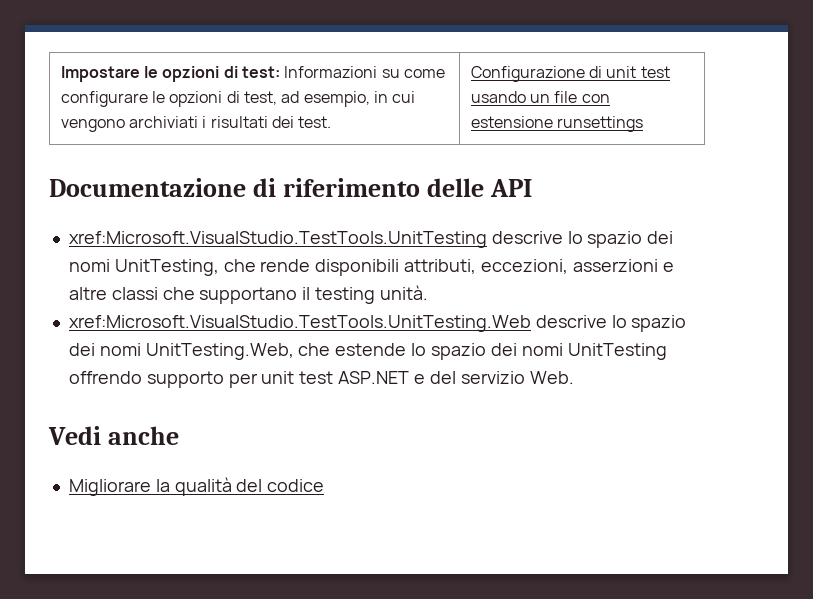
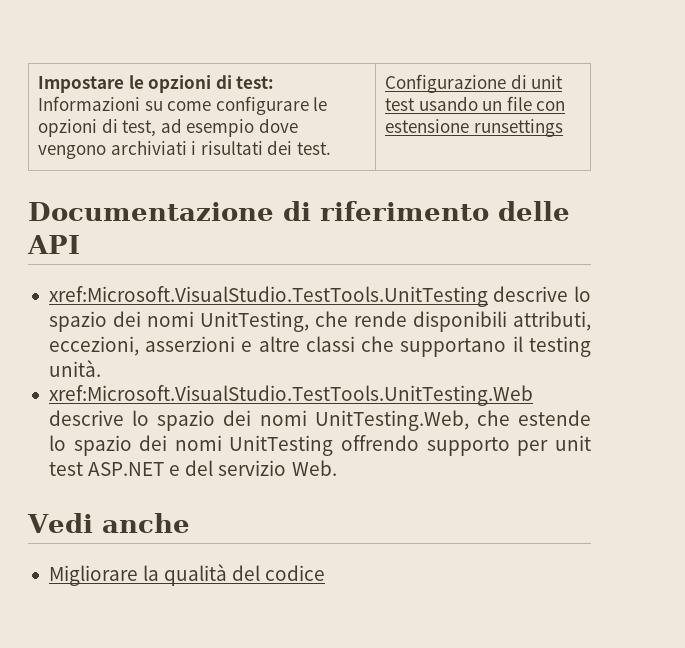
[303,91,416,107] esempio, in cui -> [186,118,299,137] esempio dove

